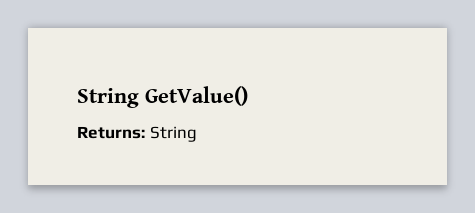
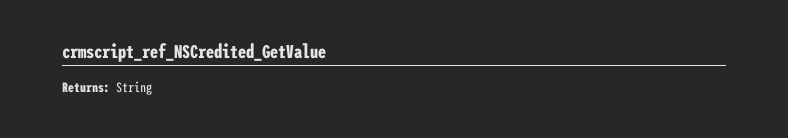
[77,86,248,108] String GetValue() -> [62,43,326,62] crmscript_ref_NSCredited_GetValue

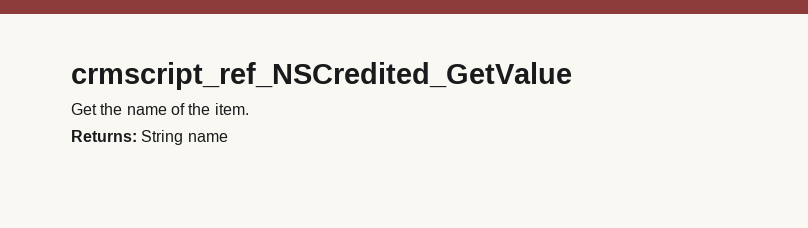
(326, 52) none -> [71,103,249,115] // Get the name of the item.
(152, 88) none -> [187,133,228,142] name

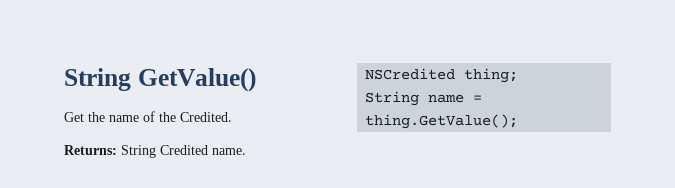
[71,62,572,90] crmscript_ref_NSCredited_GetValue -> [64,68,256,92] String GetValue()
[214,103,249,115] item. -> [180,112,232,122] Credited.
[187,133,228,142] name -> [160,145,246,155] [365,68,519,83] [365,91,483,106] [365,114,519,129] Credited name. // NSCredited thing; // String name = thing.GetValue();

